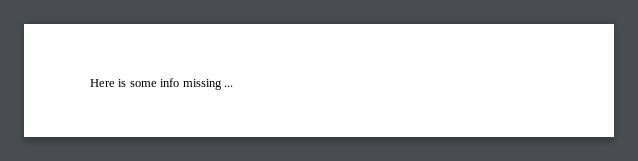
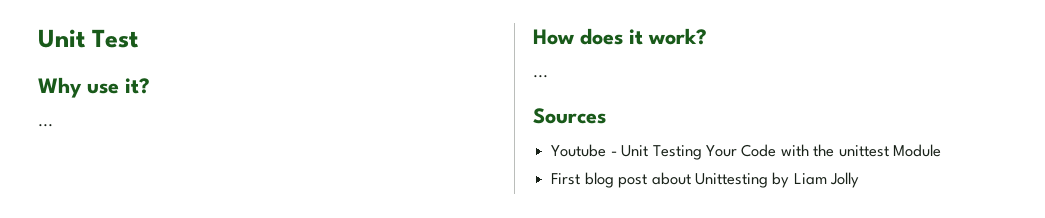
[90,78,233,90] Here is some info missing ... -> [38,29,140,48] [38,77,150,98] [38,124,53,127] [533,28,707,45] [533,75,548,78] [533,108,606,124] [551,144,942,160] [551,172,860,188] Unit Test // Why use it? // ... // How does it work? // ... // Sources // Youtube - Unit Testing Your Code with the unittest Module // First blog post about Unittesting by Liam Jolly

